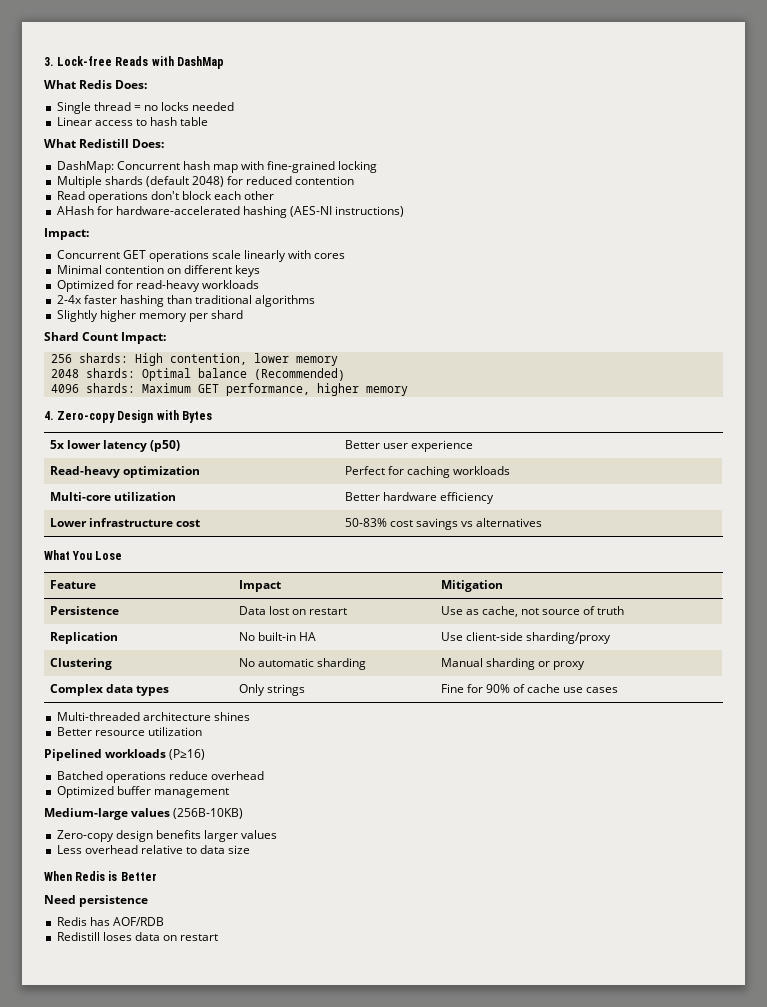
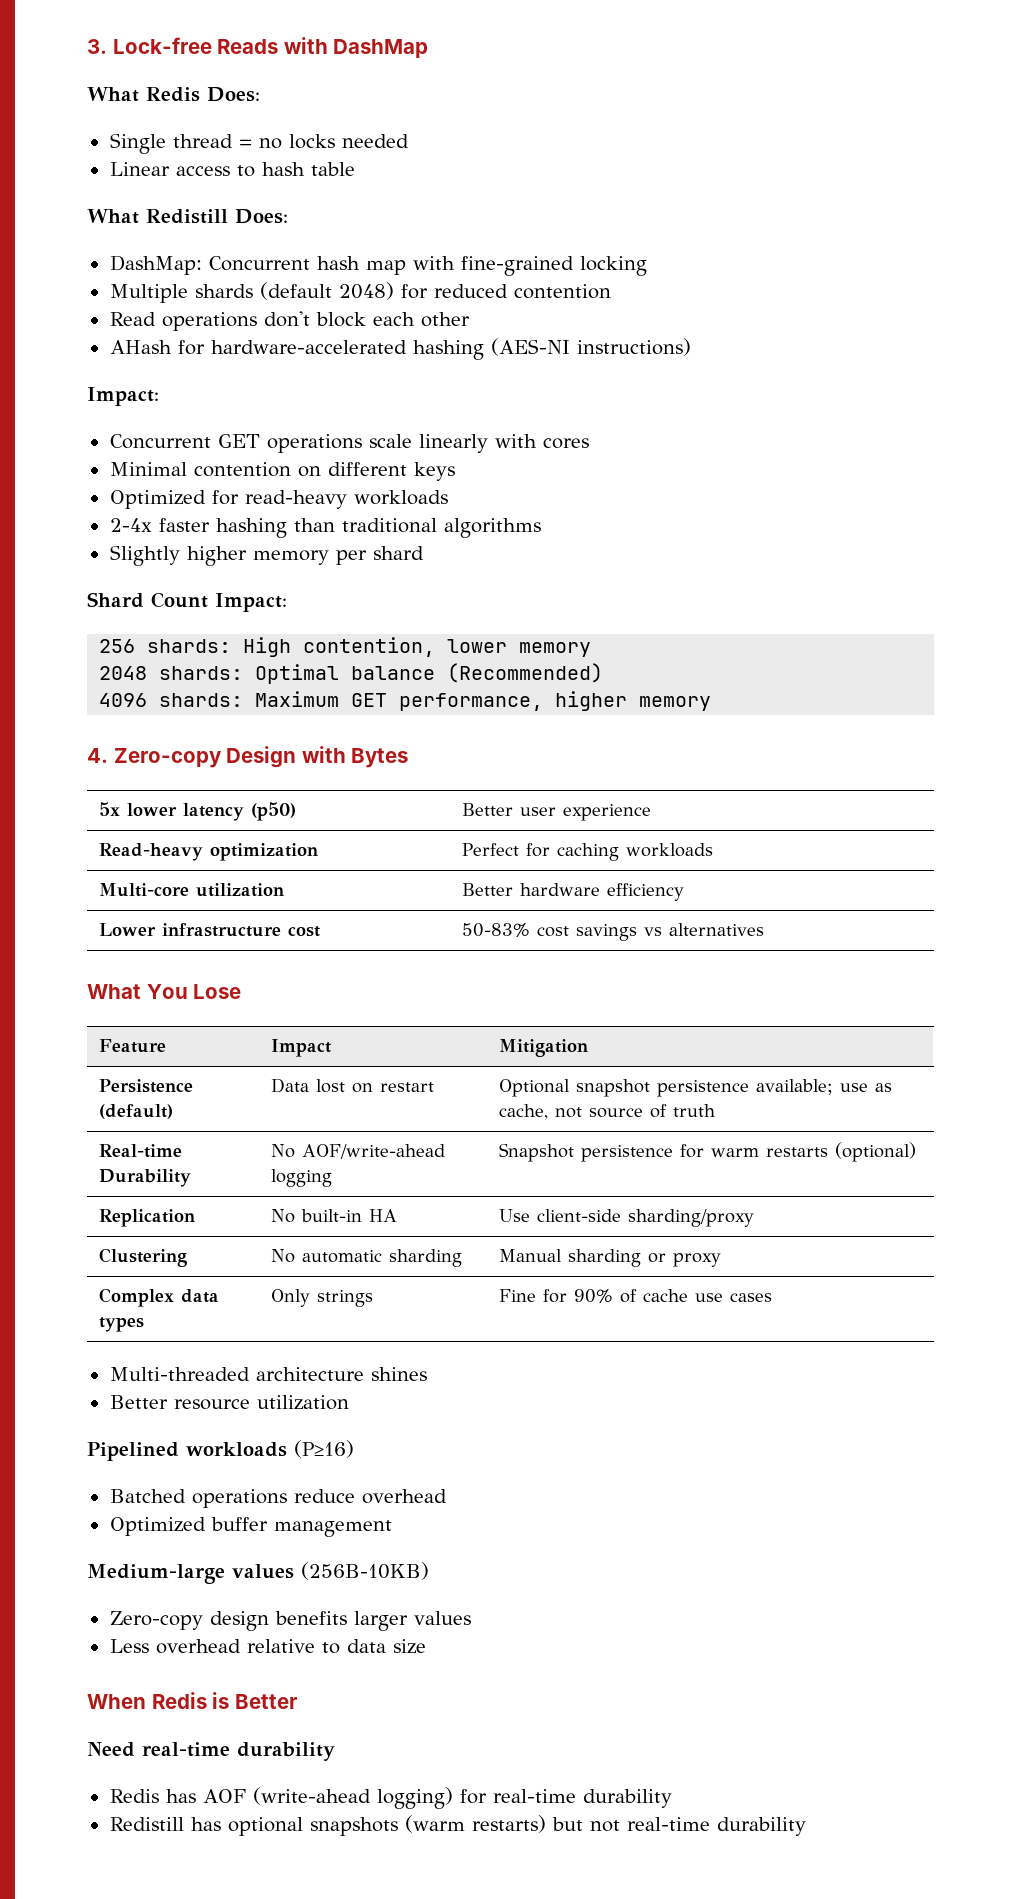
(119, 610) none -> [99,1104,174,1119] (default)
[440,606,463,615] Use -> [499,1079,869,1097] Optional snapshot persistence available; use
(625, 610) none -> [99,1144,183,1158] [99,1169,192,1187] [271,1144,446,1159] [271,1169,333,1187] [499,1142,917,1162] // Real-time Durability | No AOF/write-ahead logging | Snapshot persistence for warm restarts (optional)
[79,895,149,907] persistence -> [142,1742,335,1761] real-time durability
[112,917,164,926] [56,932,219,941] AOF/RDB // Redistill loses data on restart -> [202,1787,672,1809] [109,1815,806,1836] AOF (write-ahead logging) for real-time durability // Redistill has optional snapshots (warm restarts) but not real-time durability

